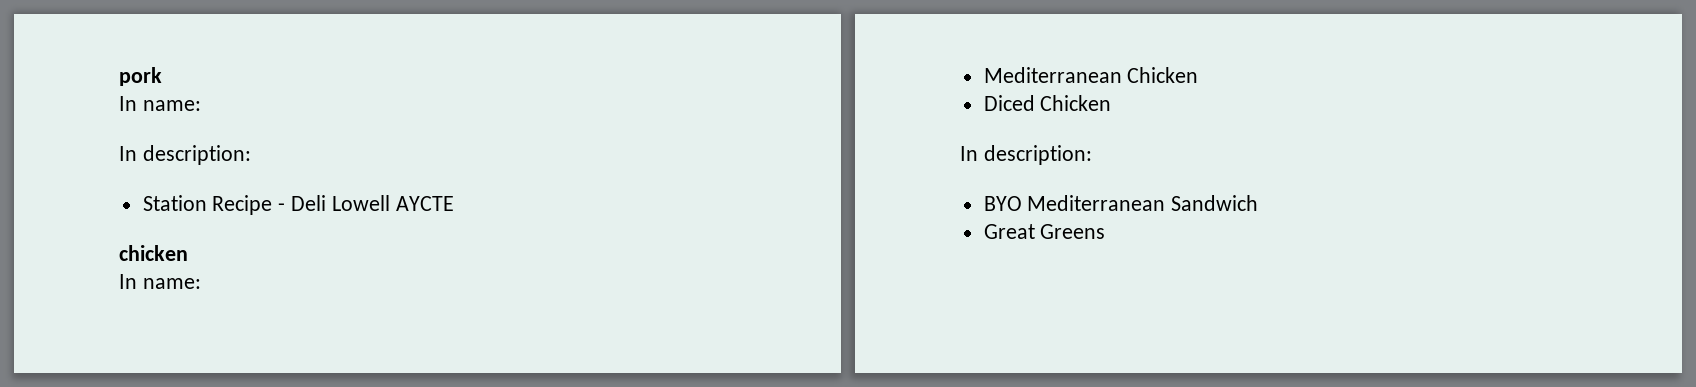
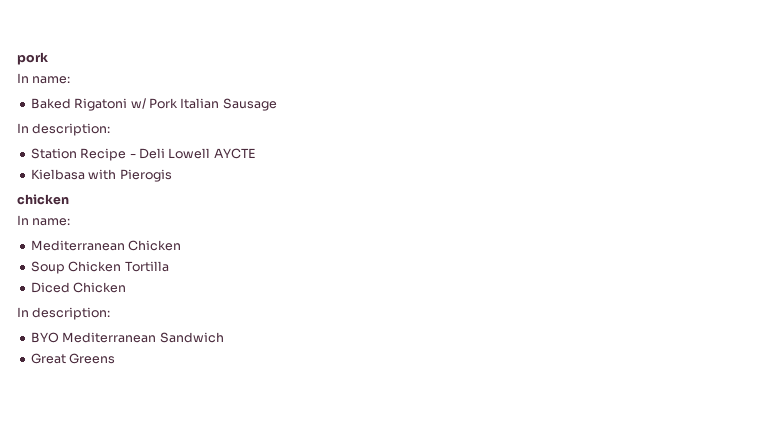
(201, 105) none -> [30,98,277,111] // Baked Rigatoni w/ Pork Italian Sausage
(454, 203) none -> [30,169,172,182] // Kielbasa with Pierogis
(1199, 75) none -> [30,261,169,274] // Soup Chicken Tortilla

